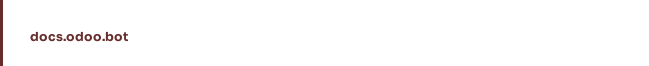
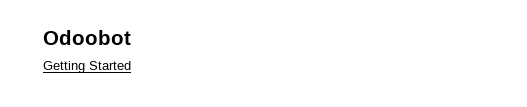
[30,31,128,42] docs.odoo.bot -> [43,30,131,45] [43,61,131,73] Odoobot // Getting Started

